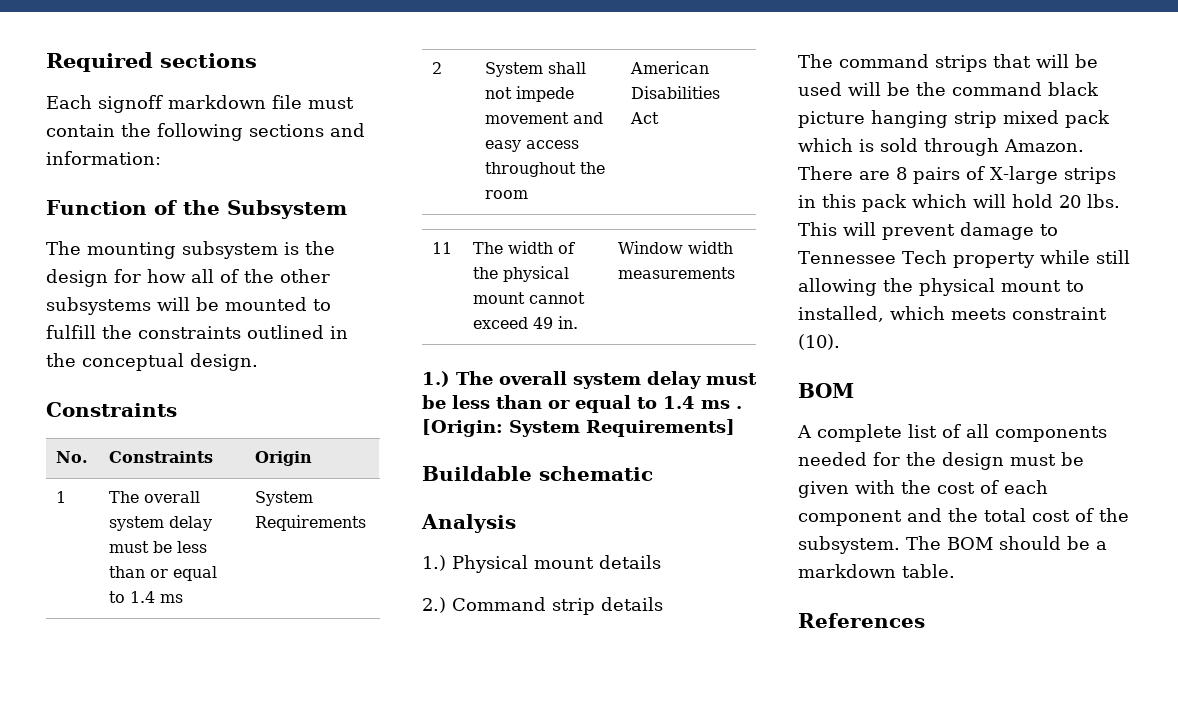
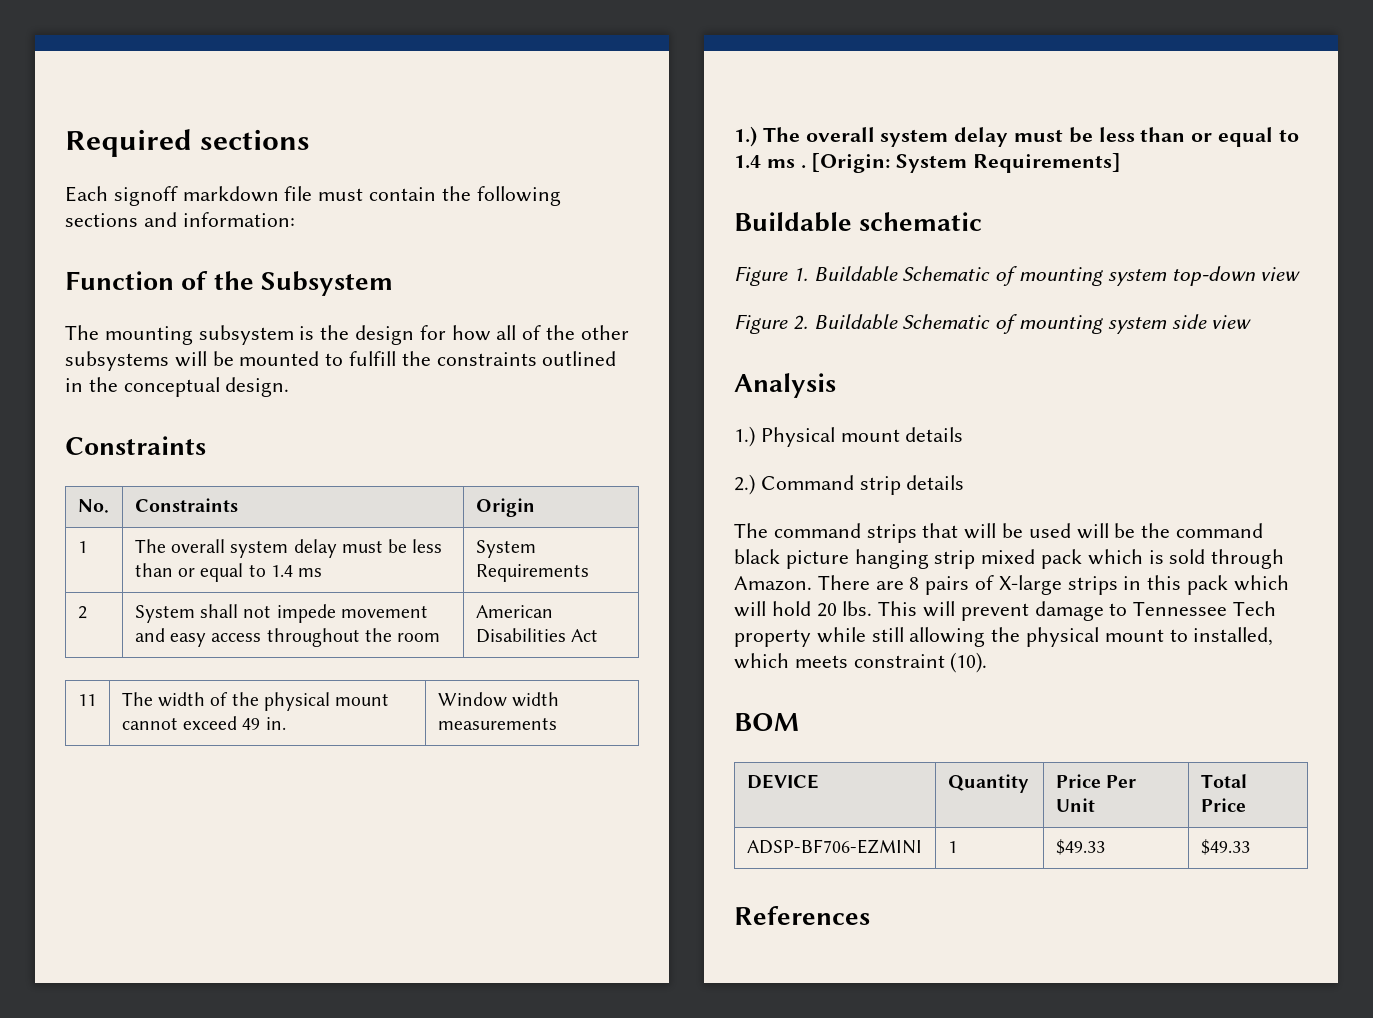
(653, 473) none -> [734,266,1301,286] [734,314,1252,334] // Figure 1. Buildable Schematic of mounting system top-down view // Figure 2. Buildable Schematic of mounting system side view
[797,424,1107,442] [798,452,1084,470] [798,480,1048,498] [798,508,1129,526] [798,536,1107,554] [798,564,955,578] // A complete list of all components needed for the design must be given with the cost of each component and the total cost of the subsystem. The BOM should be a markdown table. -> [746,774,819,789] [947,774,1029,793] [1055,774,1137,788] [1055,798,1095,812] [1200,774,1247,788] [1200,798,1246,812] [746,839,922,854] [947,841,957,853] [1055,839,1105,855] [1200,839,1250,855] // DEVICE | Quantity | Price Per Unit | Total Price // ADSP-BF706-EZMINI | 1 | $49.33 | $49.33

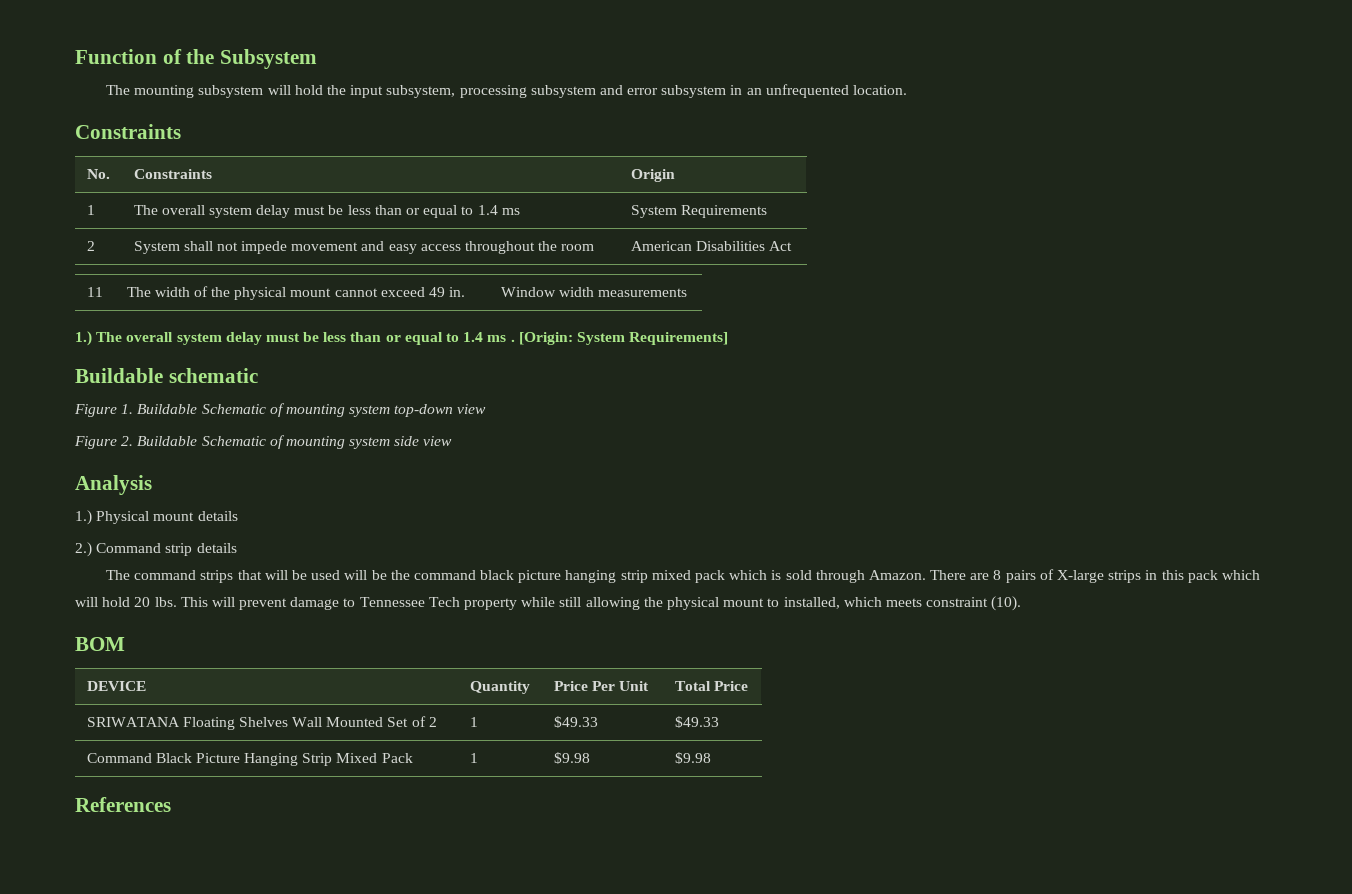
[65,129,311,157] [65,186,561,206] [65,212,295,227] Required sections // Each signoff markdown file must contain the following sections and information: // -> (75, 56) none
[299,325,629,345] [65,351,617,371] [65,377,290,397] is the design for how all of the other subsystems will be mounted to fulfill the constraints outlined in the conceptual design. -> [267,84,908,98] will hold the input subsystem, processing subsystem and error subsystem in an unfrequented location.
[746,839,922,854] [947,841,957,853] [1055,839,1105,855] [1200,839,1250,855] ADSP-BF706-EZMINI | 1 | $49.33 | $49.33 -> [86,716,437,730] [469,717,478,727] [553,716,598,728] [674,716,719,728] [86,753,413,766] [469,753,478,763] [553,752,590,764] [674,752,711,764] SRIWATANA Floating Shelves Wall Mounted Set of 2 | 1 | $49.33 | $49.33 // Command Black Picture Hanging Strip Mixed Pack | 1 | $9.98 | $9.98

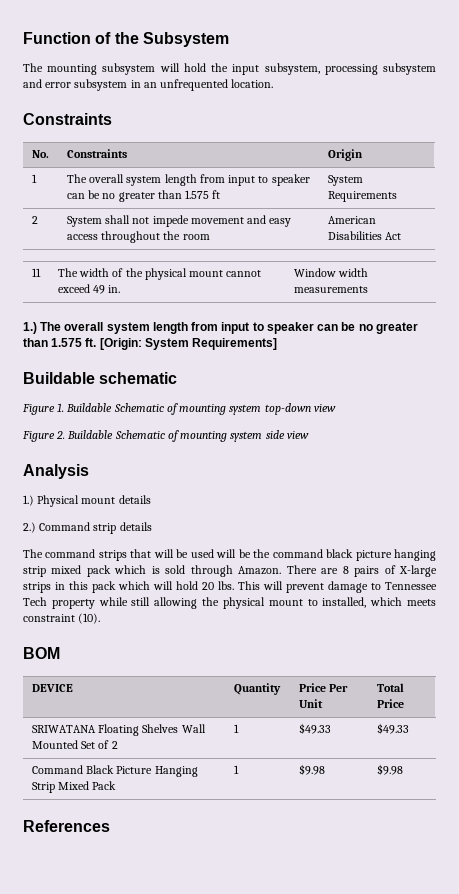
[256,205,520,218] delay must be less than or equal to 1.4 ms -> [164,174,310,186] [66,190,221,202] length from input to speaker can be no greater than 1.575 ft
[225,332,515,345] delay must be less than or equal to 1.4 ms . -> [152,322,418,334] [23,338,97,347] length from input to speaker can be no greater than 1.575 ft.

